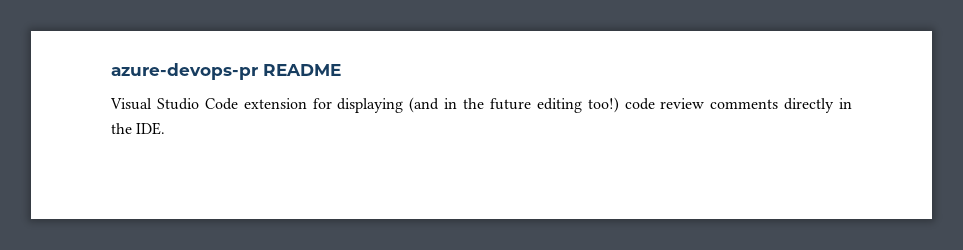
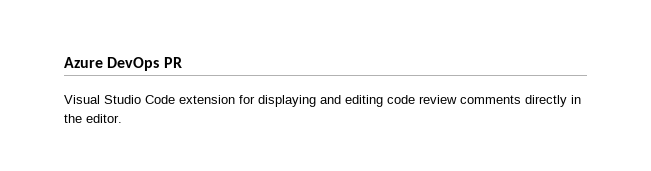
[111,63,341,80] azure-devops-pr README -> [64,57,182,71] Azure DevOps PR
[409,97,619,113] (and in the future editing too!) -> [320,95,383,107] and editing
[136,122,166,135] IDE. -> [86,114,122,123] editor.

